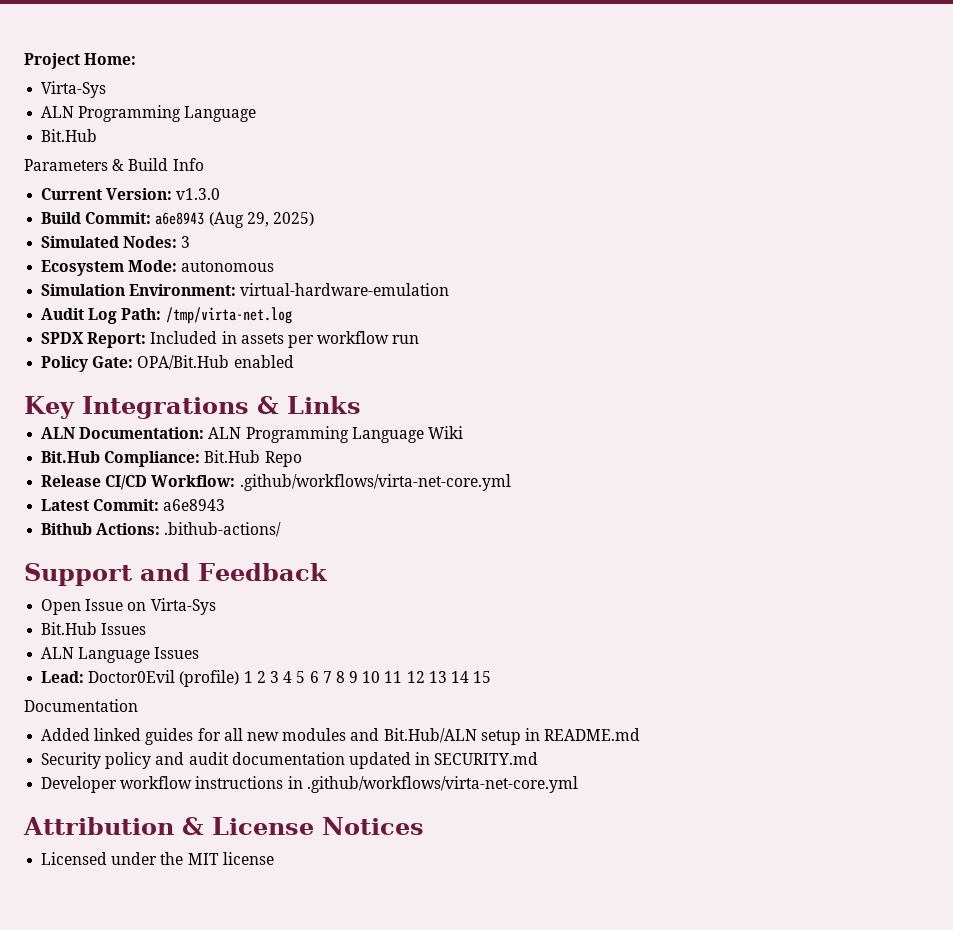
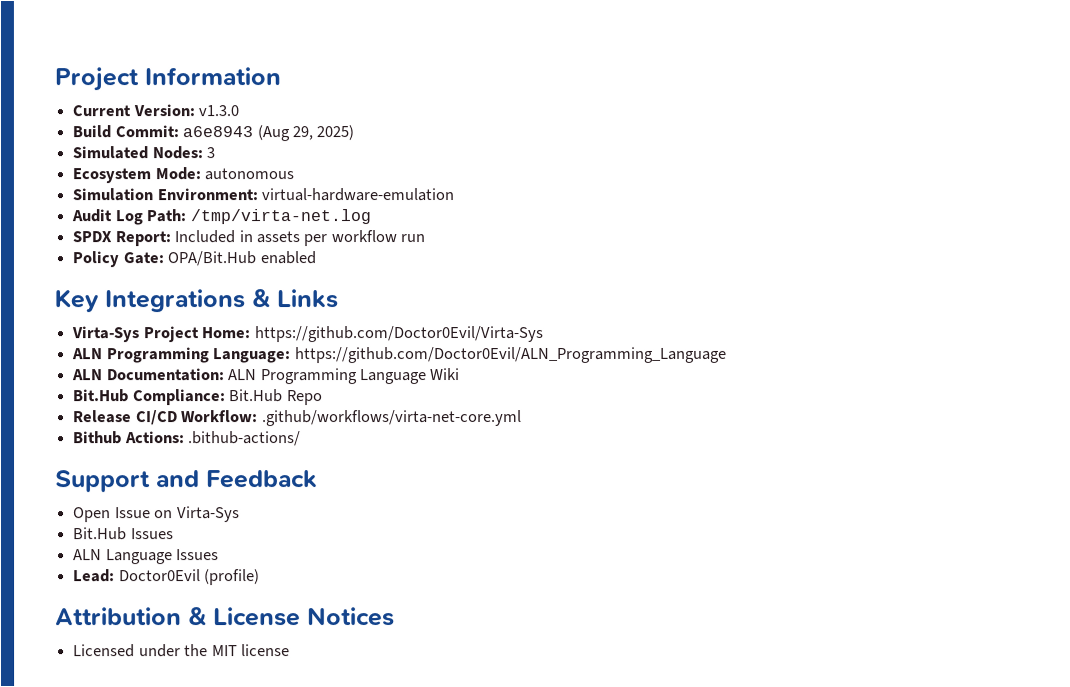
[24,53,137,69] [41,81,107,98] [41,105,257,122] [41,129,98,142] [24,158,204,171] Project Home: // Virta-Sys // ALN Programming Language // Bit.Hub // Parameters & Build Info -> [54,67,281,92] Project Information
(361, 405) none -> [71,325,543,343] [72,346,727,364] // Virta-Sys Project Home: https://github.com/Doctor0Evil/Virta-Sys // ALN Programming Language: https://github.com/Doctor0Evil/ALN_Programming_Language
[41,499,226,511] // Latest Commit: a6e8943 -> (522, 418) none
[243,671,492,683] [24,699,138,712] [41,728,641,745] [41,752,539,769] [41,776,578,793] 1 2 3 4 5 6 7 8 9 10 11 12 13 14 15 // Documentation // Added linked guides for all new modules and Bit.Hub/ALN setup in README.md // Security policy and audit documentation updated in SECURITY.md // Developer workflow instructions in .github/workflows/virta-net-core.yml -> (261, 577) none

